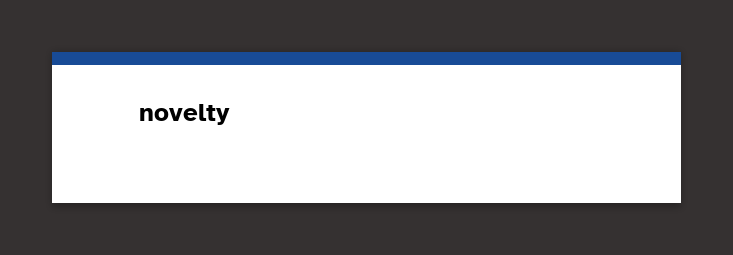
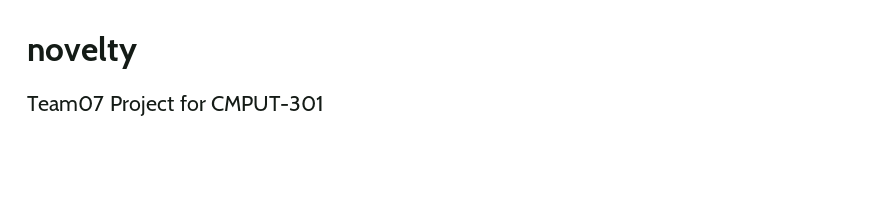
(230, 114) none -> [27,95,325,116] // Team07 Project for CMPUT-301

